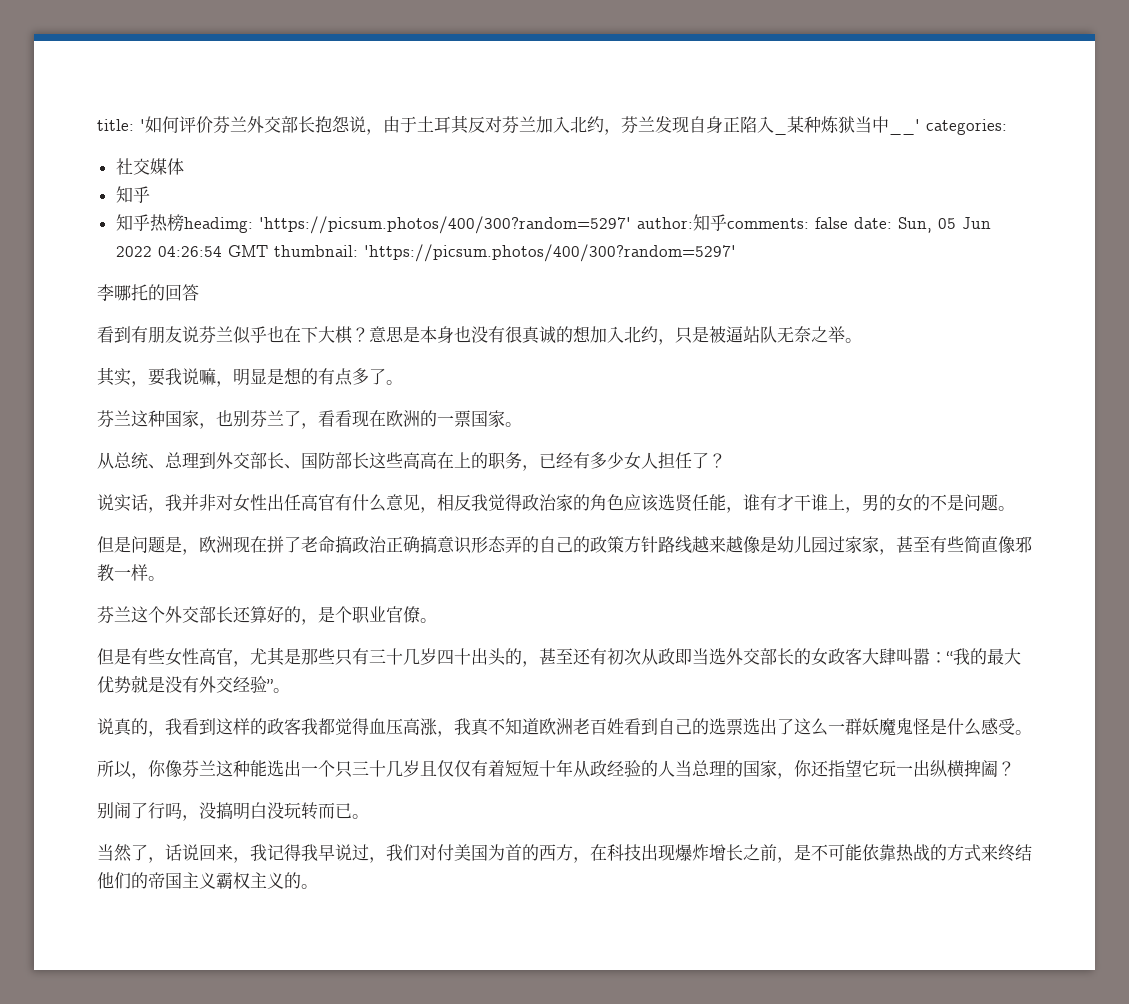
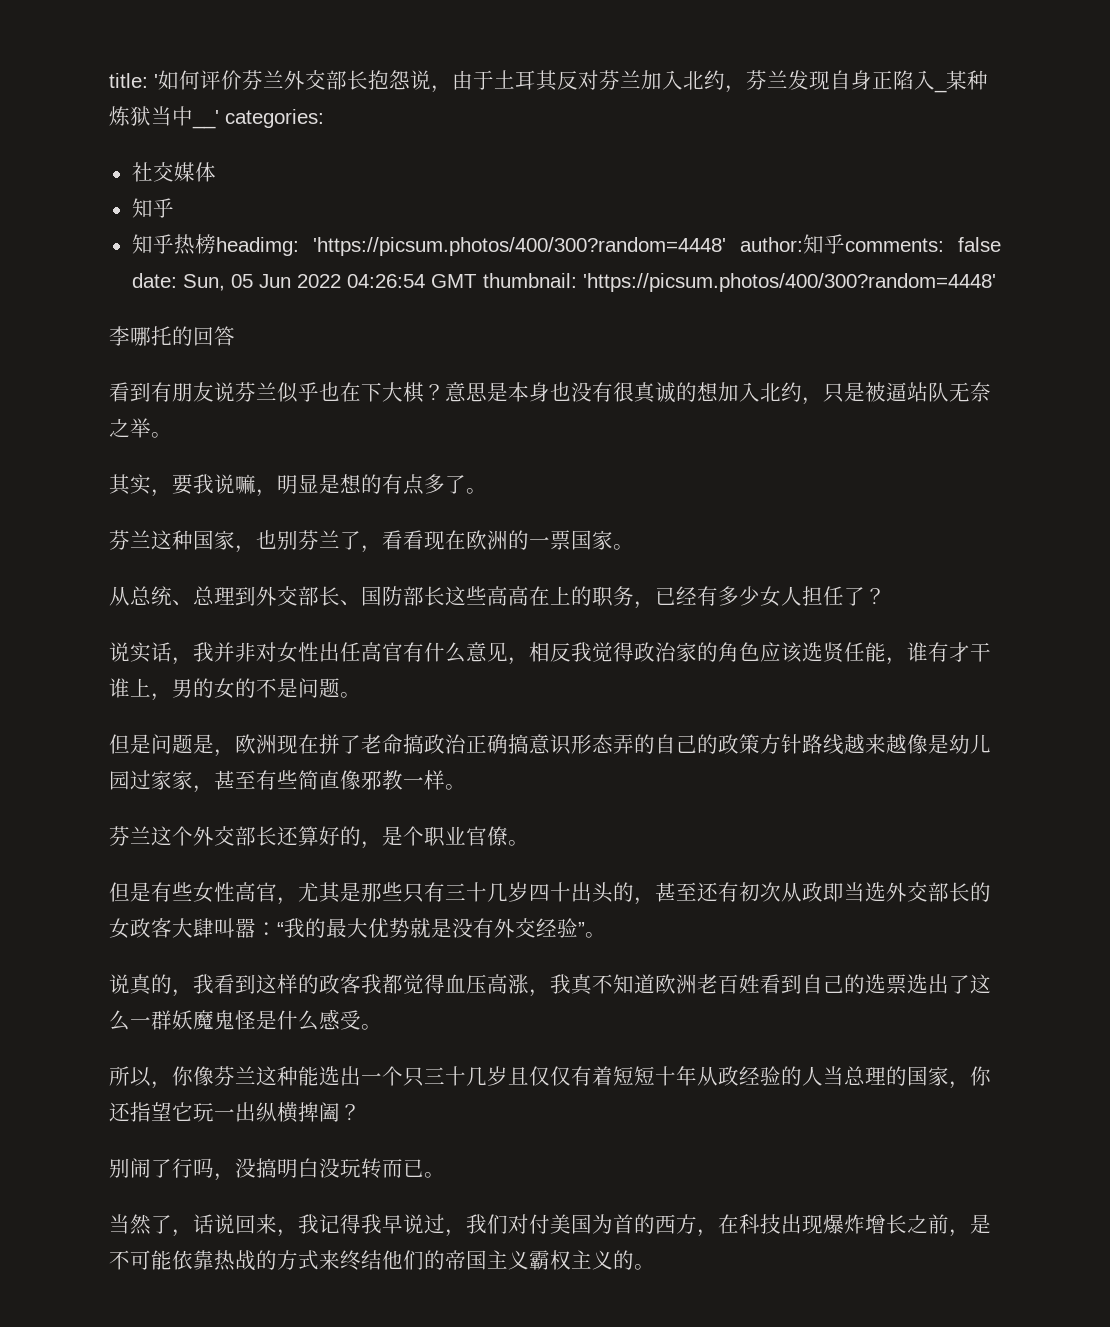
[258,216,631,234] 'https://picsum.photos/400/300?random=5297' -> [312,237,726,256] 'https://picsum.photos/400/300?random=4448'
[363,244,736,262] 'https://picsum.photos/400/300?random=5297' -> [582,273,996,292] 'https://picsum.photos/400/300?random=4448'

